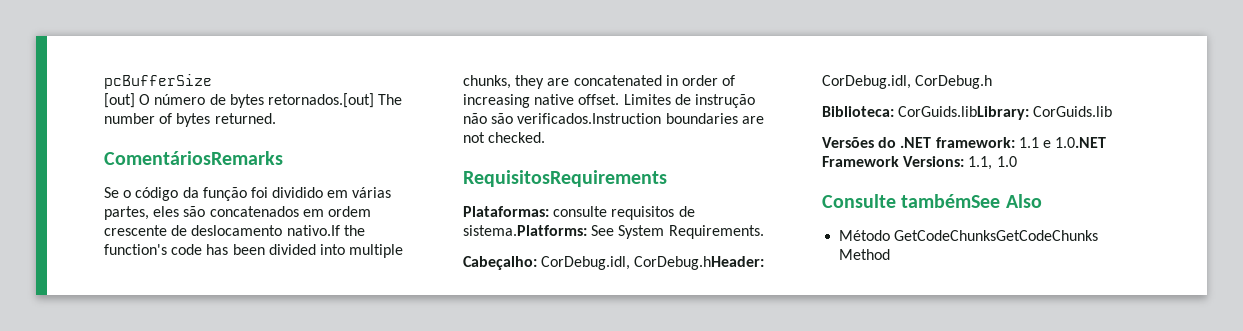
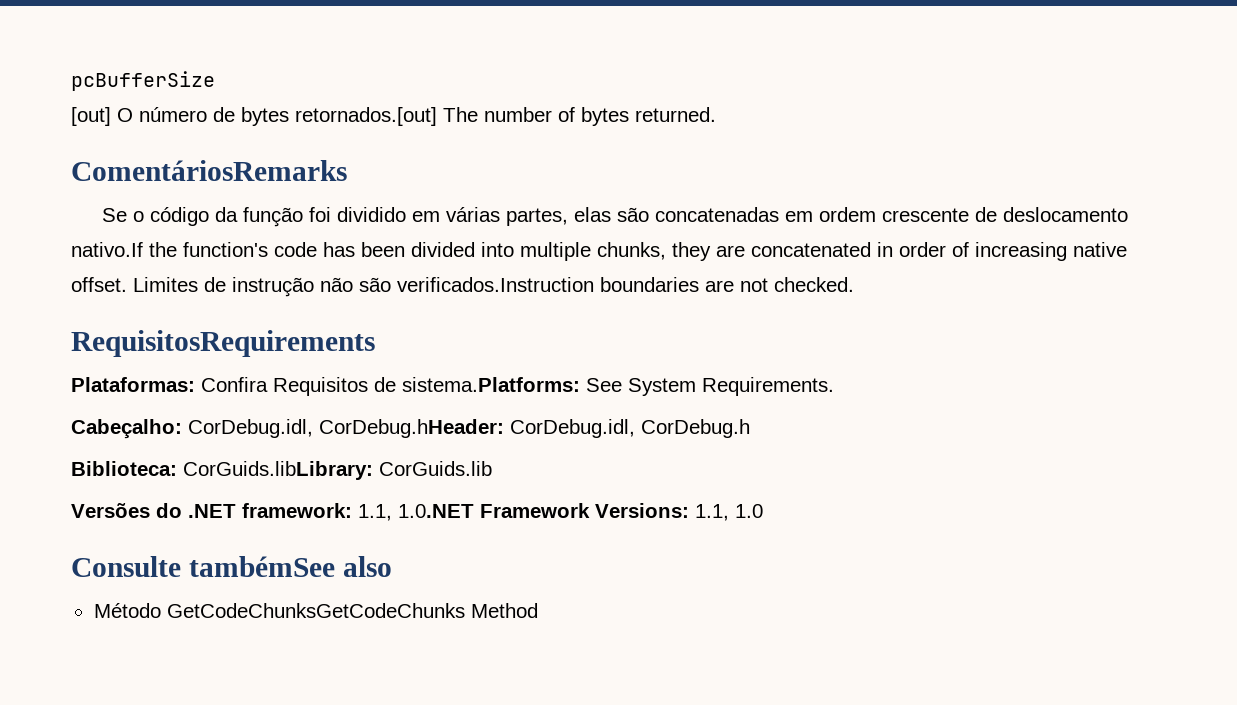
[153,206,299,217] eles são concatenados -> [573,207,779,222] elas são concatenadas
[553,206,675,220] consulte requisitos -> [201,377,368,396] Confira Requisitos
[1018,137,1051,148] 1.1 e -> [358,504,392,521] 1.1,
[1005,194,1042,208] Also -> [342,556,392,577] also

